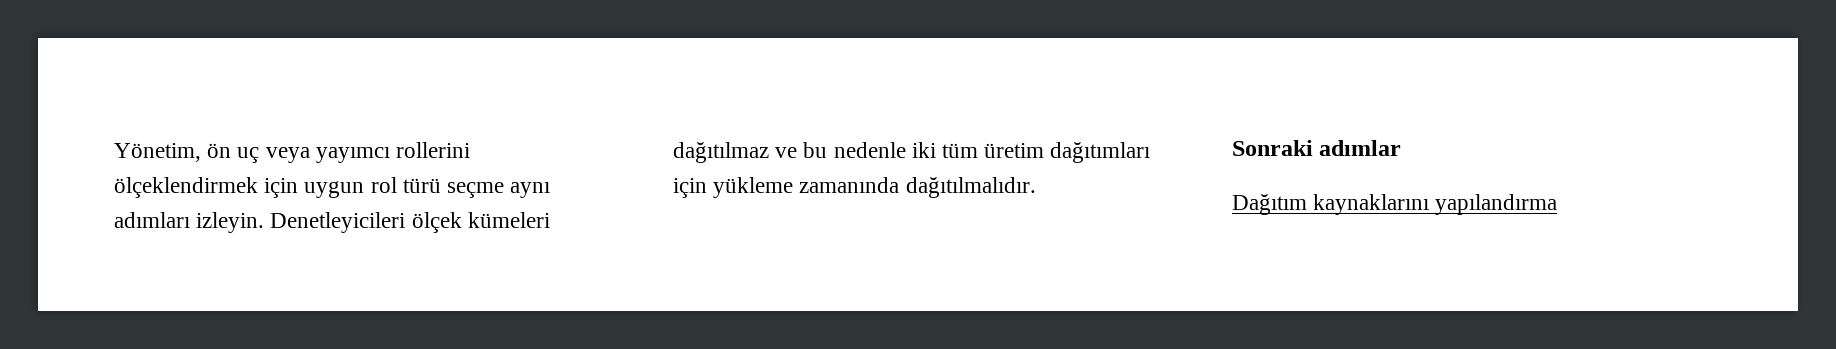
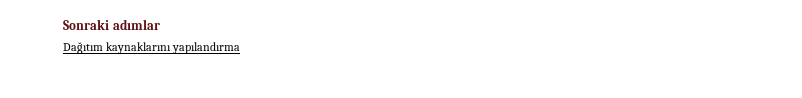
[114,142,471,163] [114,177,551,198] [114,212,550,233] [673,142,1151,163] [673,177,1036,198] Yönetim, ön uç veya yayımcı rollerini ölçeklendirmek için uygun rol türü seçme aynı adımları izleyin. Denetleyicileri ölçek kümeleri dağıtılmaz ve bu nedenle iki tüm üretim dağıtımları için yükleme zamanında dağıtılmalıdır. // -> (63, 24) none

